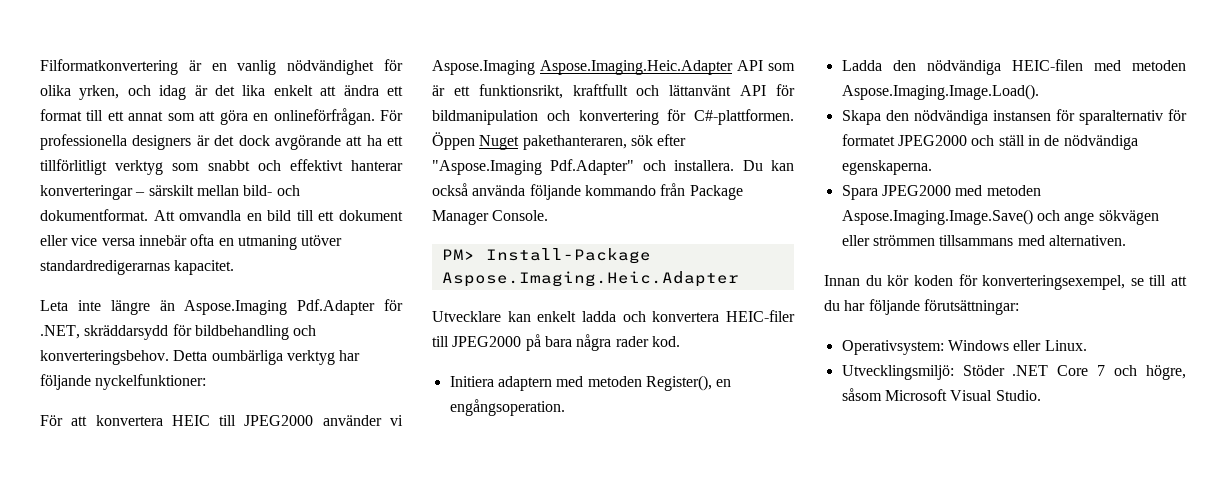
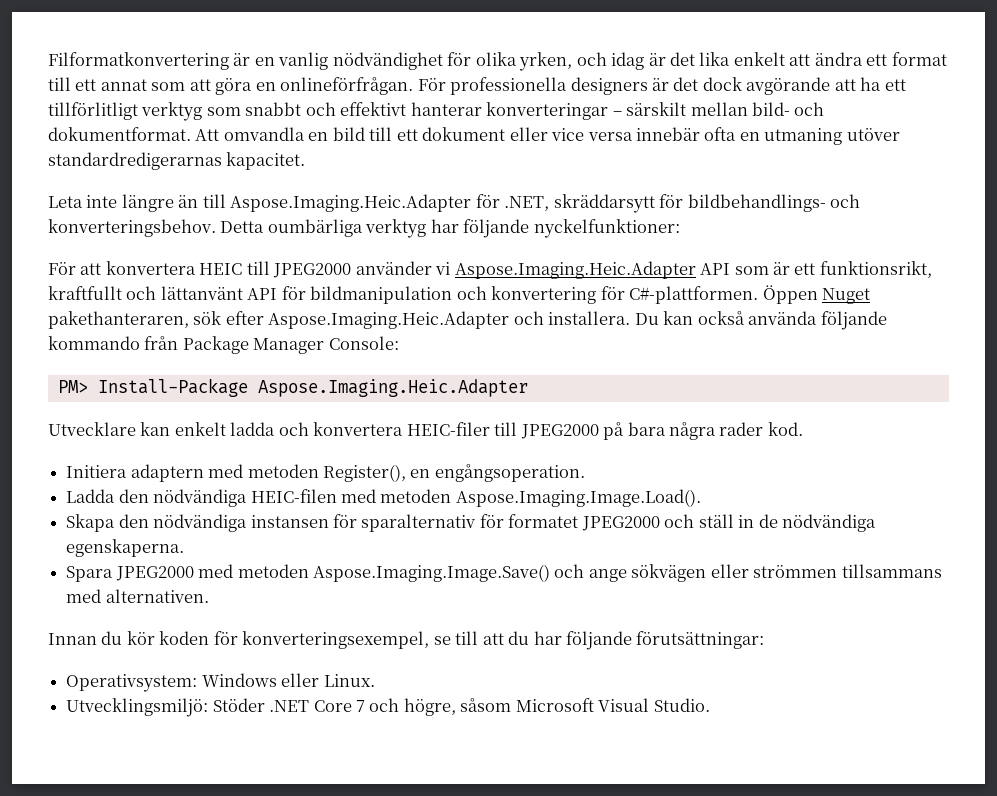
[184,299,403,315] [40,324,289,340] Aspose.Imaging Pdf.Adapter för .NET, skräddarsydd för bildbehandling -> [202,194,826,213] till Aspose.Imaging.Heic.Adapter för .NET, skräddarsytt för bildbehandlings-
[432,60,535,75] Aspose.Imaging -> (451, 268) none
[432,159,635,175] "Aspose.Imaging Pdf.Adapter" -> [268,311,510,329] Aspose.Imaging.Heic.Adapter
[492,210,549,221] Console. -> [328,336,399,350] Console:

